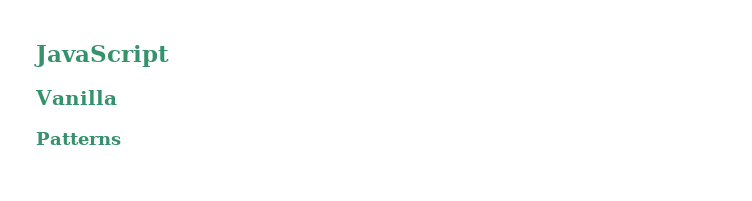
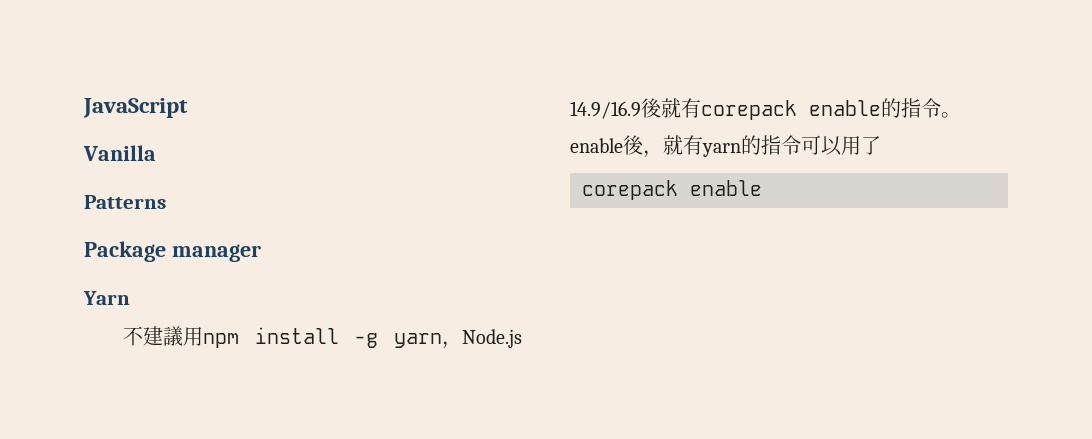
(121, 138) none -> [84,241,261,262] [83,291,130,305] [122,326,522,349] [570,98,961,120] [570,135,881,158] [582,180,762,200] // Package manager // Yarn // 不建議用npm install -g yarn，Node.js 14.9/16.9後就有corepack enable的指令。enable後，就有yarn的指令可以用了 // corepack enable

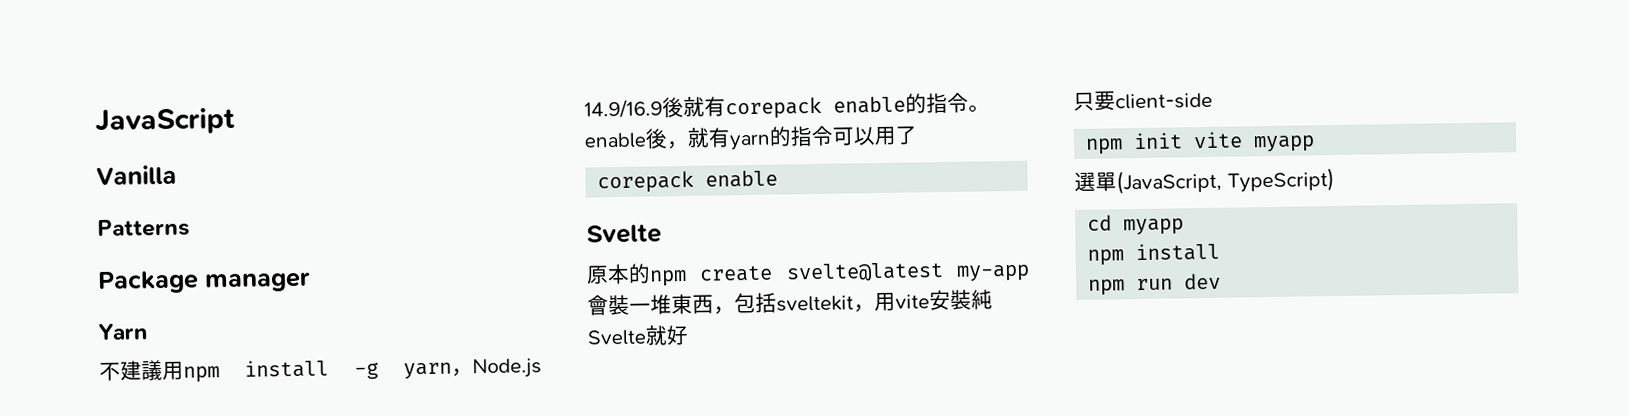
(762, 188) none -> [586,224,662,244] [586,262,1030,287] [587,289,993,316] [587,324,689,346] [1073,91,1213,112] [1085,131,1316,155] [1074,168,1335,195] [1087,214,1185,236] [1087,242,1221,266] [1088,272,1222,296] // Svelte // 原本的npm create svelte@latest my-app會裝一堆東西，包括sveltekit，用vite安裝純Svelte就好 // 只要client-side // npm init vite myapp // 選單(JavaScript, TypeScript) // cd myapp // npm install // npm run dev

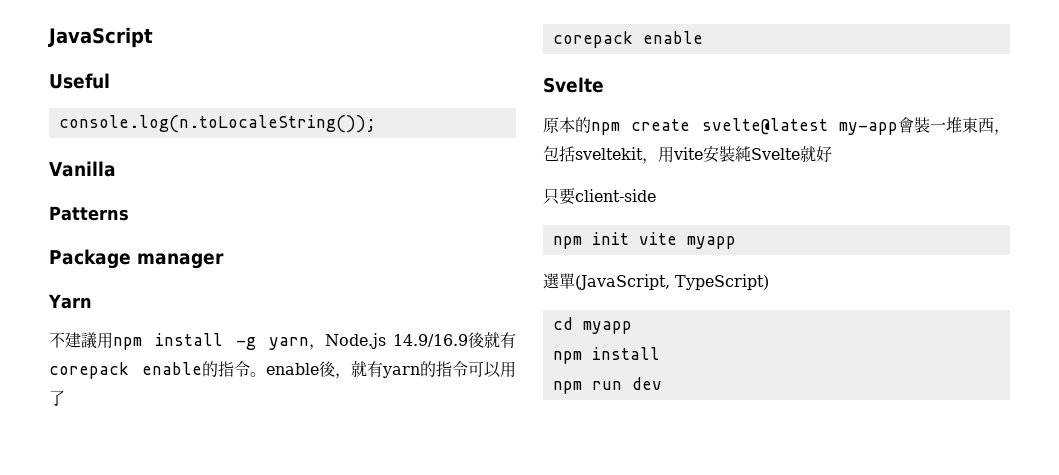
(235, 121) none -> [49,73,110,89] [58,115,376,133] // Useful // console.log(n.toLocaleString());

